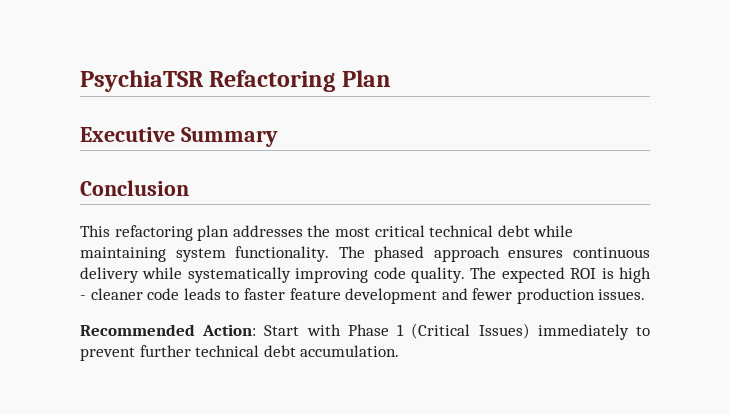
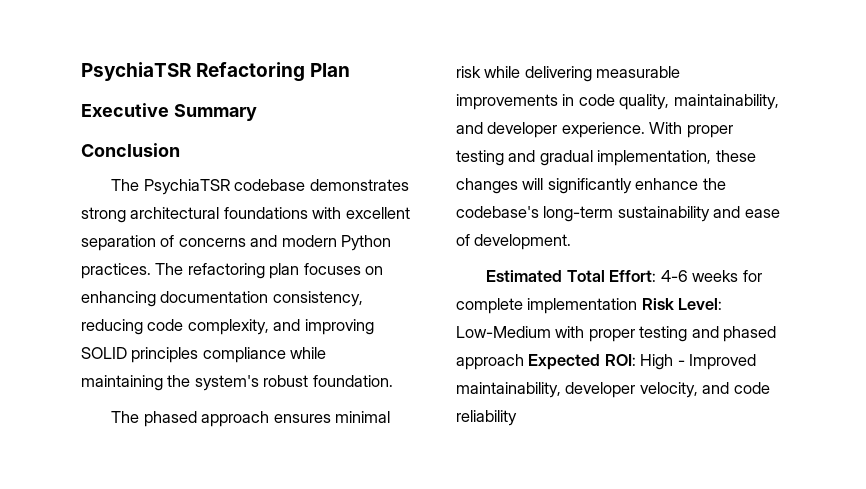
[80,225,574,241] [80,246,650,262] [80,267,651,283] [80,288,646,304] [80,323,650,340] [80,345,400,361] This refactoring plan addresses the most critical technical debt while maintaining system functionality. The phased approach ensures continuous delivery while systematically improving code quality. The expected ROI is high - cleaner code leads to faster feature development and fewer production issues. // Recommended Action: Start with Phase 1 (Critical Issues) immediately to prevent further technical debt accumulation. -> [111,179,409,195] [81,207,410,223] [81,235,392,251] [81,263,384,279] [81,291,363,307] [81,319,374,335] [81,347,327,363] [81,375,393,391] [111,411,391,427] [456,66,681,82] [456,94,779,110] [456,122,733,138] [456,150,756,166] [456,178,726,194] [456,206,780,222] [456,234,572,250] [486,270,762,282] [456,298,723,314] [456,326,777,342] [456,354,757,370] [456,382,770,398] [456,410,517,426] The PsychiaTSR codebase demonstrates strong architectural foundations with excellent separation of concerns and modern Python practices. The refactoring plan focuses on enhancing documentation consistency, reducing code complexity, and improving SOLID principles compliance while maintaining the system's robust foundation. // The phased approach ensures minimal risk while delivering measurable improvements in code quality, maintainability, and developer experience. With proper testing and gradual implementation, these changes will significantly enhance the codebase's long-term sustainability and ease of development. // Estimated Total Effort: 4-6 weeks for complete implementation Risk Level: Low-Medium with proper testing and phased approach Expected ROI: High - Improved maintainability, developer velocity, and code reliability

